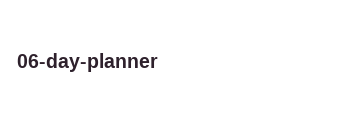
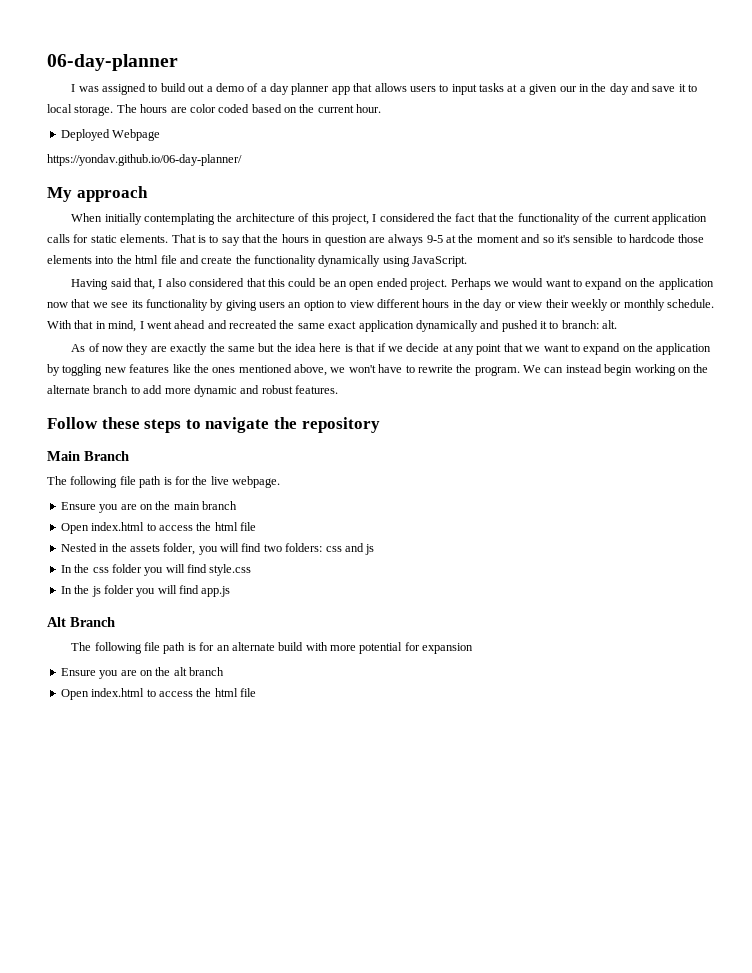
(158, 62) none -> [71,83,698,95] [47,104,382,116] [60,129,161,141] [47,154,242,166] [47,186,148,202] [71,213,708,225] [47,234,705,246] [47,255,468,267] [71,278,714,290] [47,299,714,311] [47,320,618,332] [71,343,712,355] [47,364,709,376] [47,385,338,397] [47,417,380,433] [47,451,129,461] [47,476,280,488] [60,501,237,513] [60,522,256,534] [60,543,375,555] [60,564,252,576] [60,585,231,597] [47,617,115,627] [71,642,474,654] [60,667,224,679] [60,688,256,700] // I was assigned to build out a demo of a day planner app that allows users to input tasks at a given our in the day and save it to local storage. The hours are color coded based on the current hour. // Deployed Webpage // https://yondav.github.io/06-day-planner/ // My approach // When initially contemplating the architecture of this project, I considered the fact that the functionality of the current application calls for static elements. That is to say that the hours in question are always 9-5 at the moment and so it's sensible to hardcode those elements into the html file and create the functionality dynamically using JavaScript. // Having said that, I also considered that this could be an open ended project. Perhaps we would want to expand on the application now that we see its functionality by giving users an option to view different hours in the day or view their weekly or monthly schedule. With that in mind, I went ahead and recreated the same exact application dynamically and pushed it to branch: alt. // As of now they are exactly the same but the idea here is that if we decide at any point that we want to expand on the application by toggling new features like the ones mentioned above, we won't have to rewrite the program. We can instead begin working on the alternate branch to add more dynamic and robust features. // Follow these steps to navigate the repository // Main Branch // The following file path is for the live webpage. // Ensure you are on the main branch // Open index.html to access the html file // Nested in the assets folder, you will find two folders: css and js // In the css folder you will find style.css // In the js folder you will find app.js // Alt Branch // The following file path is for an alternate build with more potential for expansion // Ensure you are on the alt branch // Open index.html to access the html file

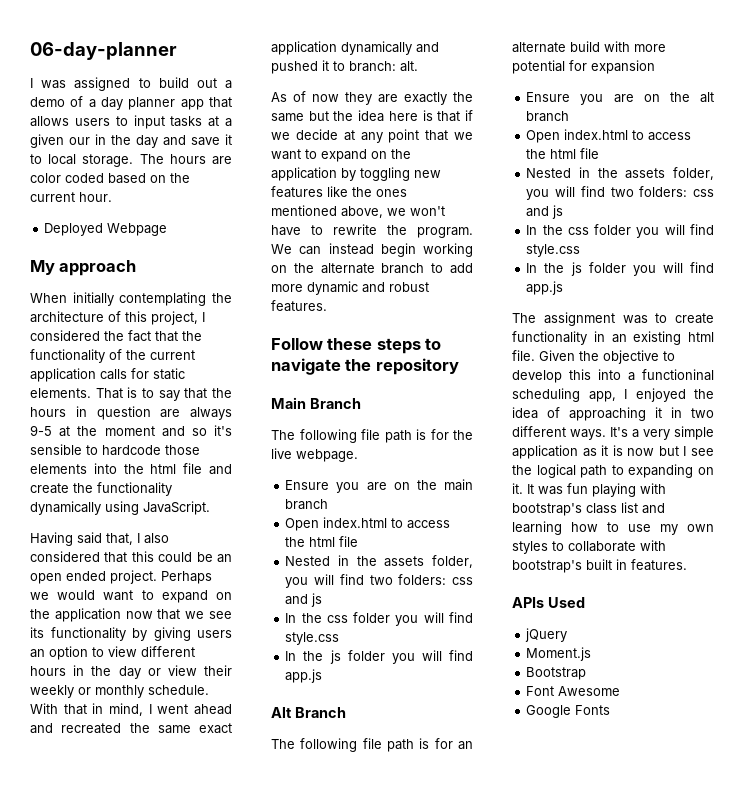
[47,154,242,166] // https://yondav.github.io/06-day-planner/ -> (168, 229) none
(256, 692) none -> [526,167,714,180] [526,186,714,200] [526,205,564,219] [526,224,714,238] [526,244,581,257] [526,262,714,276] [526,281,564,295] [512,312,714,326] [512,331,714,345] [512,350,675,364] [512,369,714,383] [512,388,714,402] [512,407,714,421] [512,426,714,440] [512,445,714,459] [512,464,714,478] [512,483,666,497] [512,502,665,516] [512,521,714,535] [512,540,666,554] [512,559,687,573] [512,597,585,608] [525,628,568,642] [526,647,592,661] [526,667,587,680] [526,686,621,696] [526,705,611,718] // Nested in the assets folder, you will find two folders: css and js // In the css folder you will find style.css // In the js folder you will find app.js // The assignment was to create functionality in an existing html file. Given the objective to develop this into a functioninal scheduling app, I enjoyed the idea of approaching it in two different ways. It's a very simple application as it is now but I see the logical path to expanding on it. It was fun playing with bootstrap's class list and learning how to use my own styles to collaborate with bootstrap's built in features. // APIs Used // jQuery // Moment.js // Bootstrap // Font Awesome // Google Fonts

